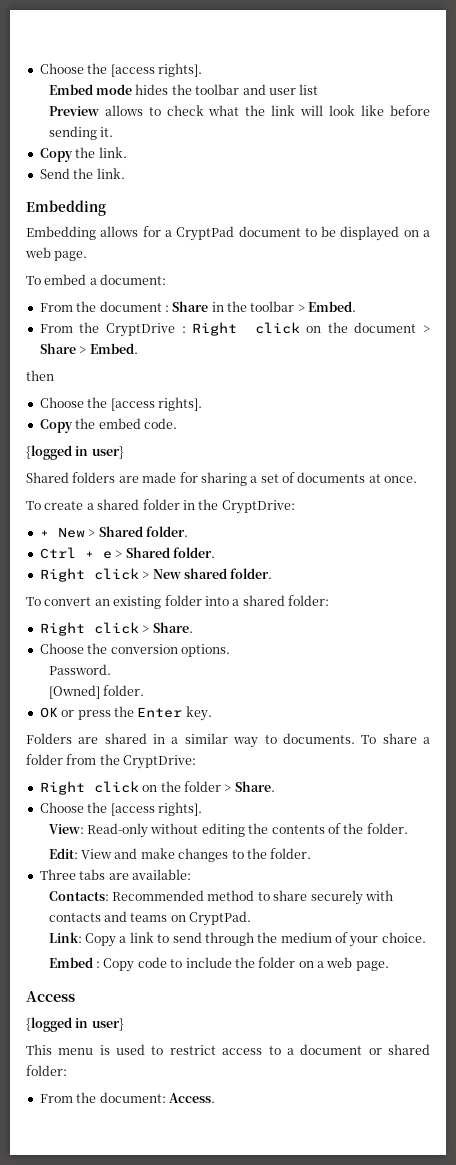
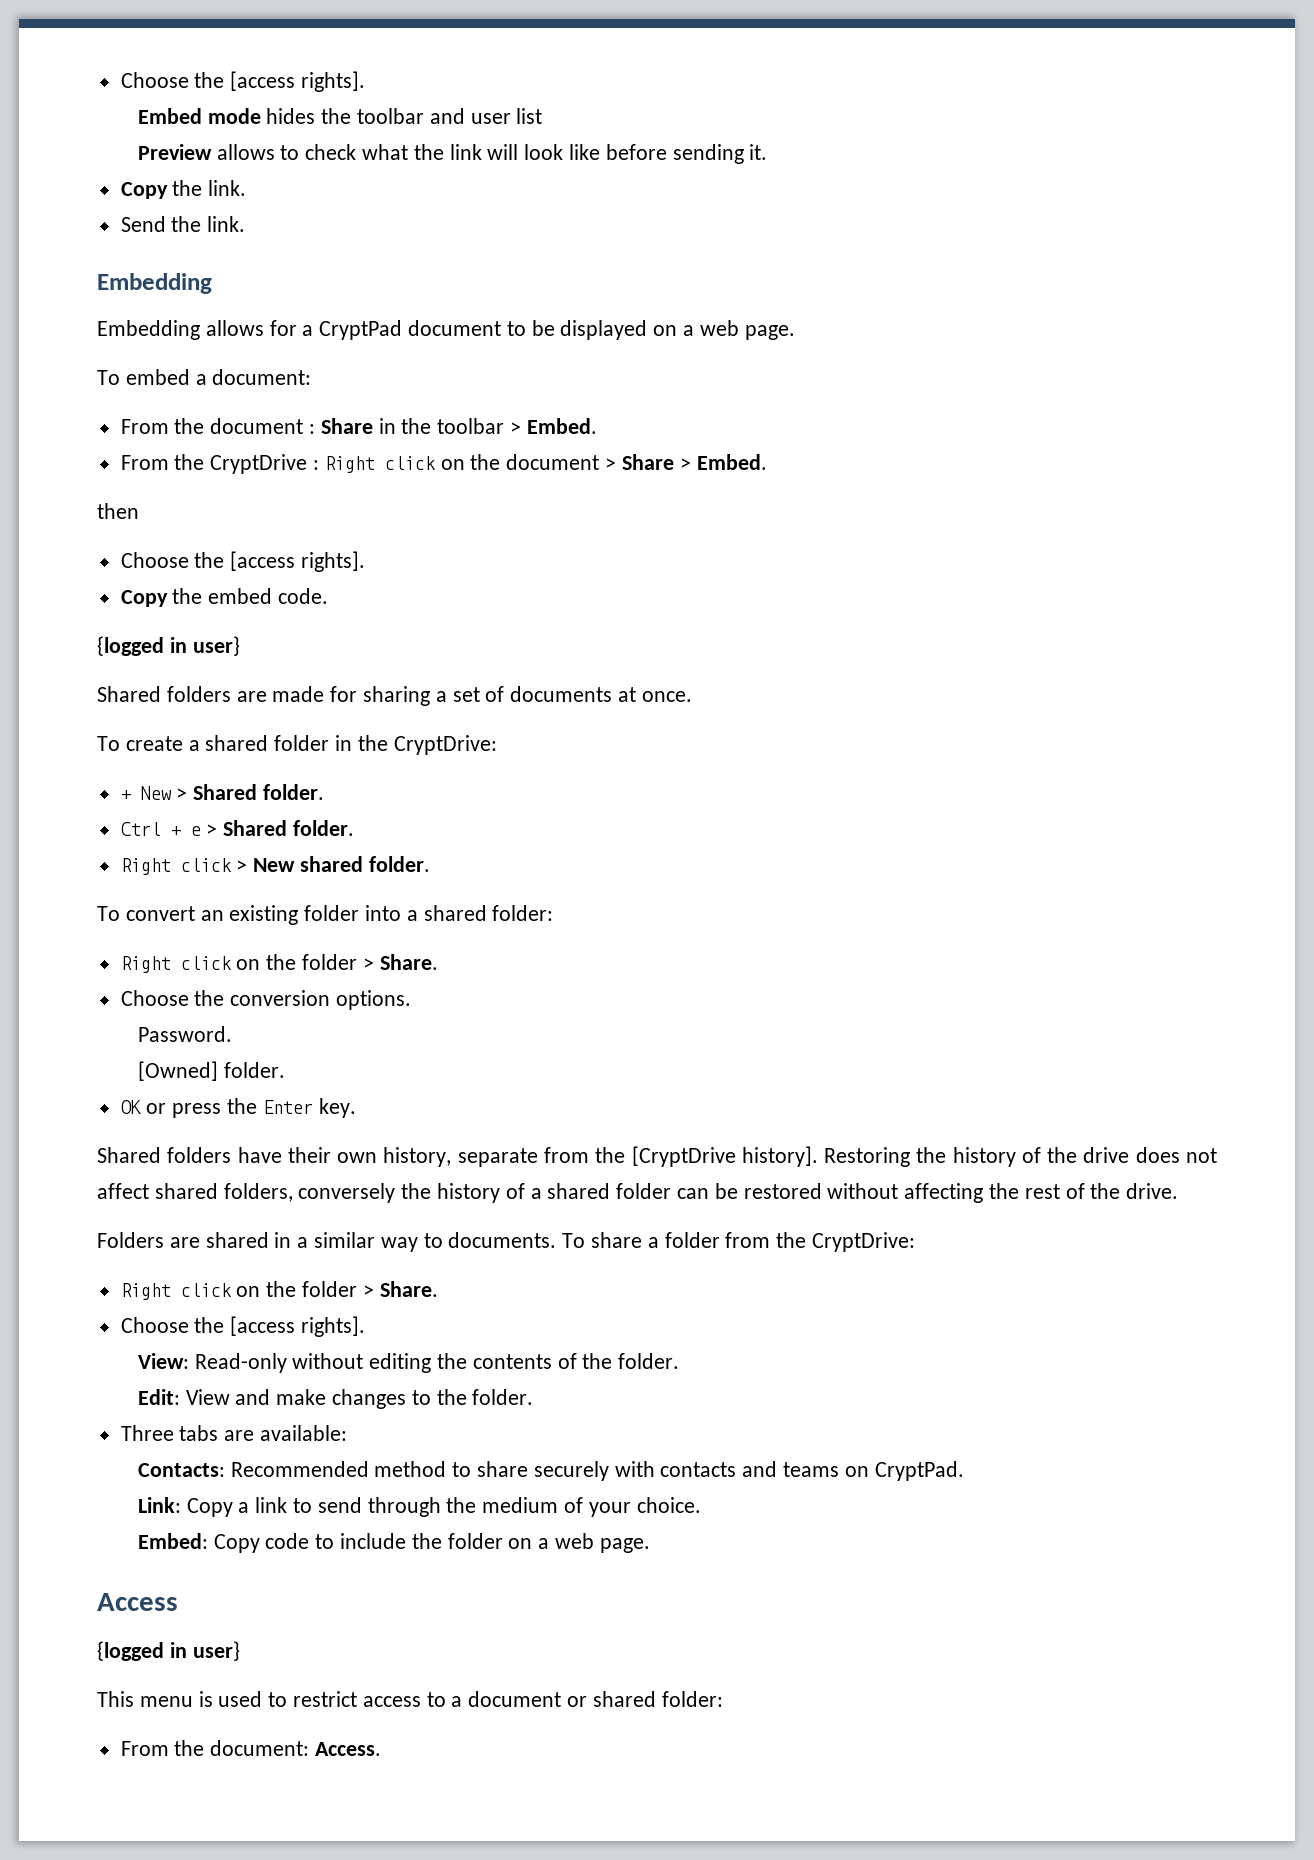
(139, 628) none -> [236,954,358,970] on the folder
(212, 713) none -> [97,1146,1218,1167] [97,1183,1179,1203] // Shared folders have their own history, separate from the [CryptDrive history]. Restoring the history of the drive does not affect shared folders, conversely the history of a shared folder can be restored without affecting the rest of the drive.
[48,957,101,968] Embed : -> [137,1533,208,1549] Embed:

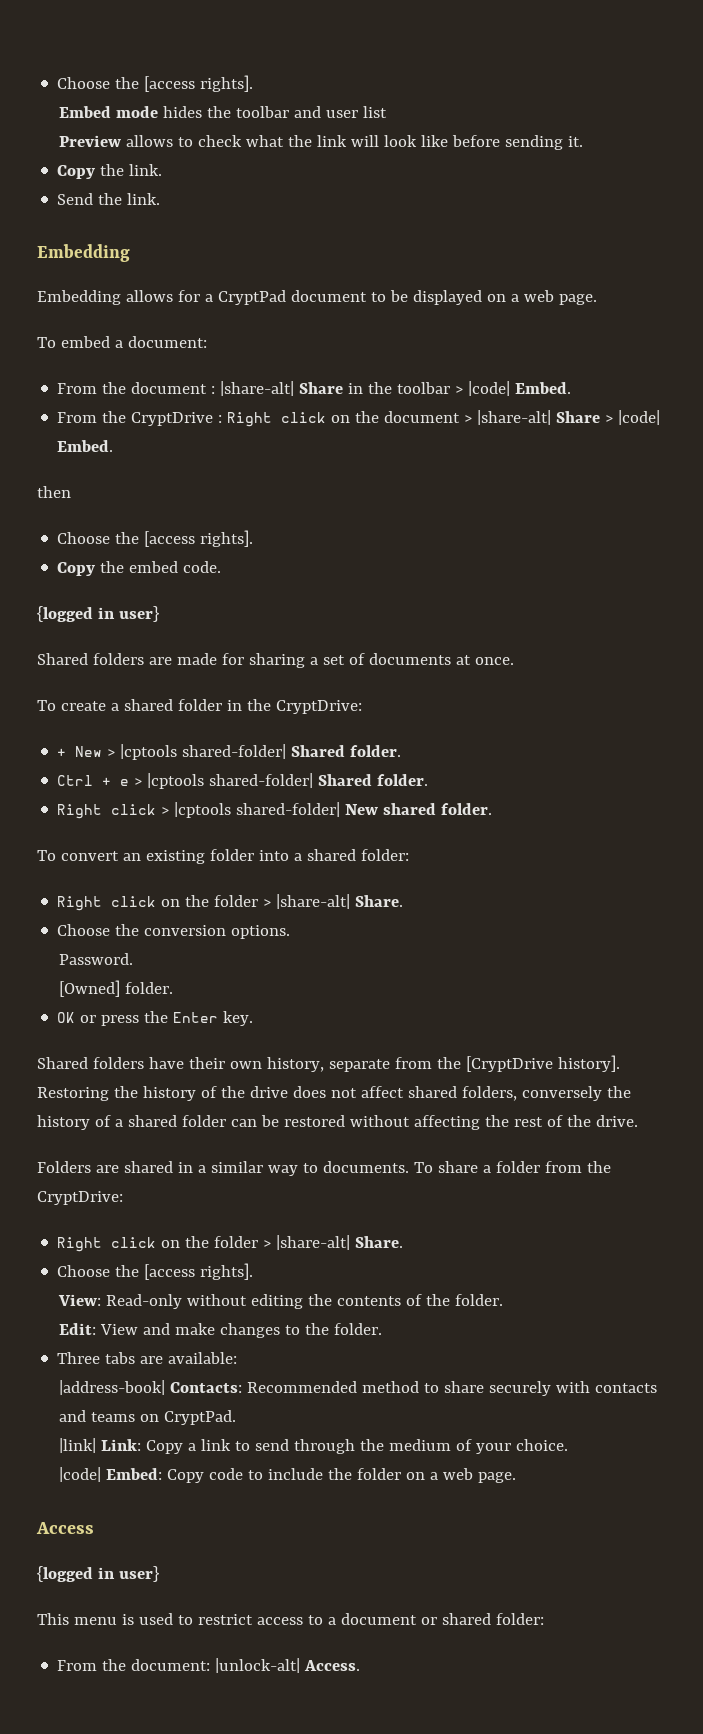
(316, 429) none -> [220,381,295,396] |share-alt|
(522, 428) none -> [468,381,511,396] |code|
(617, 464) none -> [477,410,552,425] |share-alt|
(691, 464) none -> [618,410,661,425] |code|
(188, 794) none -> [120,744,287,760] |cptools shared-folder|
(218, 830) none -> [147,773,314,789] |cptools shared-folder|
(248, 866) none -> [174,802,341,818] |cptools shared-folder|
(374, 964) none -> [276,894,351,909] |share-alt|
(374, 1291) none -> [276,1235,351,1250] |share-alt|
(348, 1433) none -> [58,1380,165,1395] |address-book|
(964, 1471) none -> [58,1438,96,1453] |link|
(701, 1505) none -> [58,1467,101,1482] |code|
(310, 1748) none -> [215,1658,301,1673] |unlock-alt|

